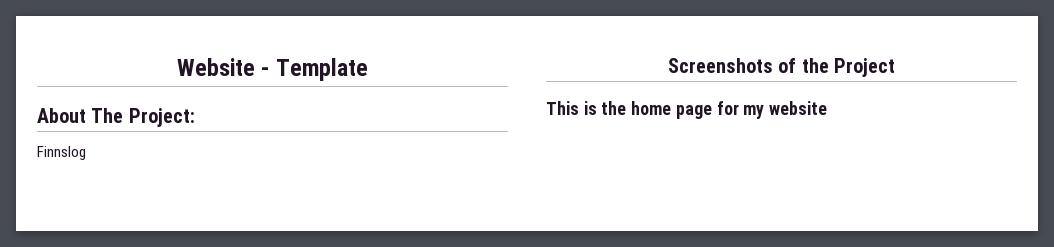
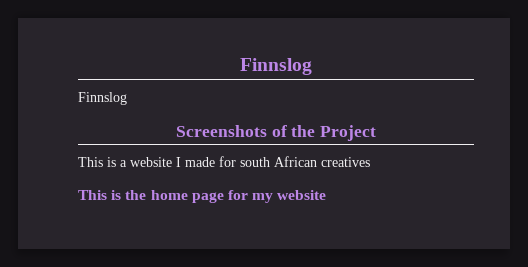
[176,58,369,81] [37,108,195,127] Website - Template // About The Project: -> [240,58,312,75] Finnslog
(896, 67) none -> [78,156,370,167] // This is a website I made for south African creatives

